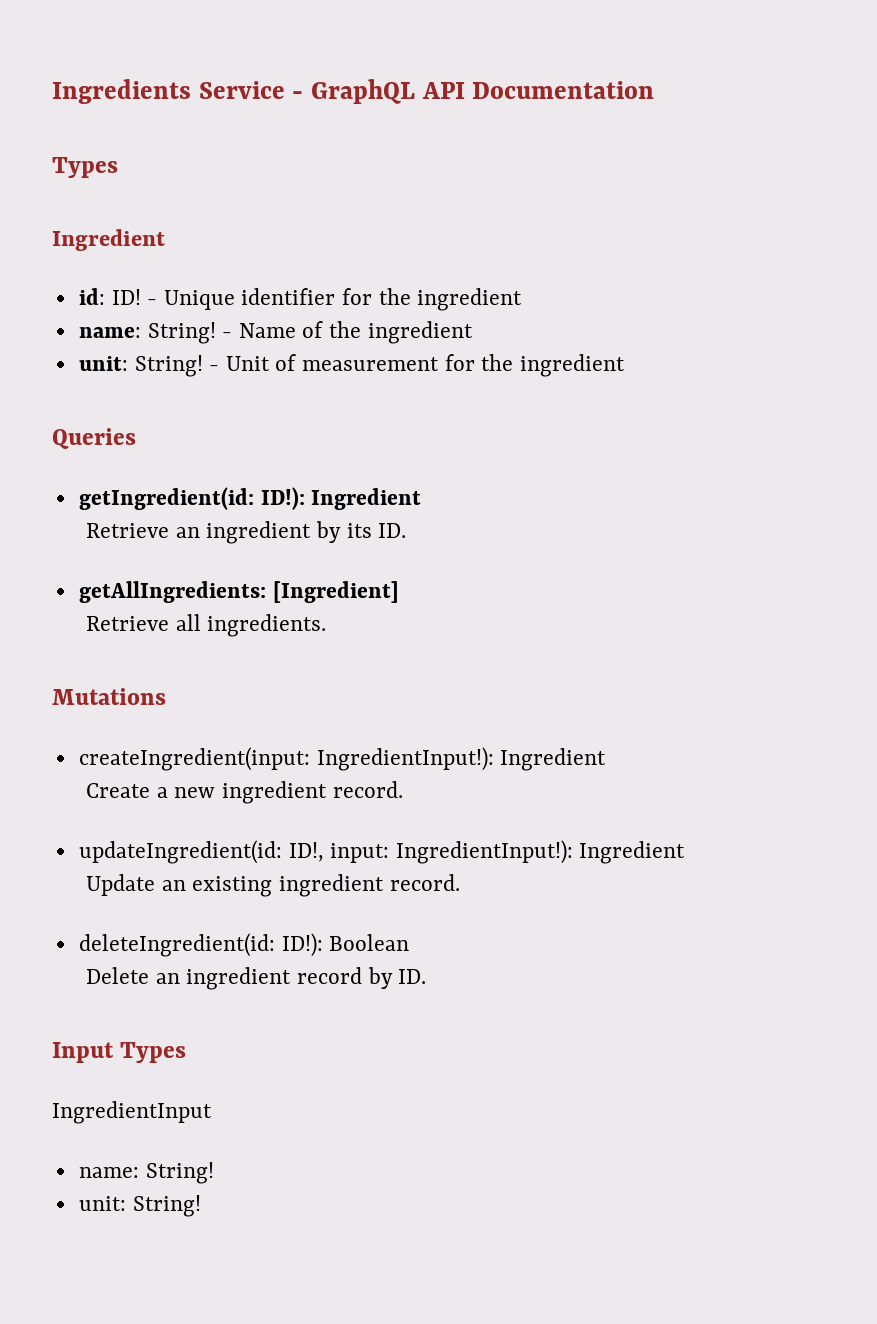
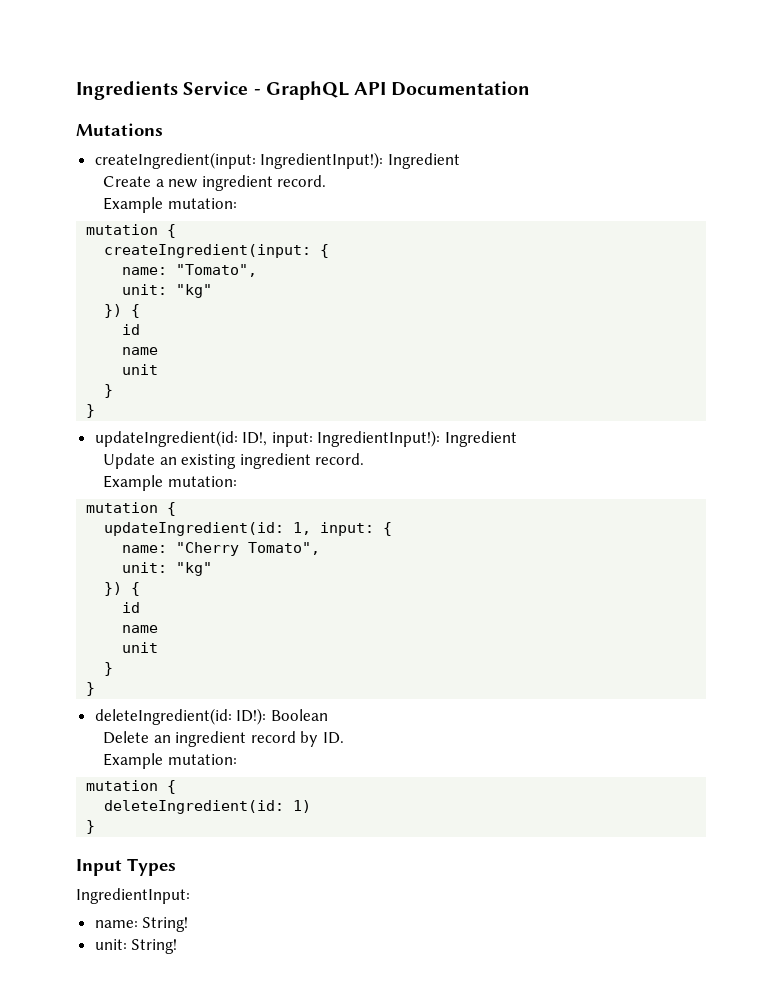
[52,157,118,178] [52,229,165,251] [78,288,523,311] [78,321,473,344] [78,354,625,377] [52,428,136,449] [78,487,422,510] [86,521,407,544] [78,581,399,603] [86,614,327,637] // Types // Ingredient // id: ID! - Unique identifier for the ingredient // name: String! - Name of the ingredient // unit: String! - Unit of measurement for the ingredient // Queries // getIngredient(id: ID!): Ingredient // Retrieve an ingredient by its ID. // getAllIngredients: [Ingredient] // Retrieve all ingredients. -> (531, 88) none
(403, 789) none -> [102,197,237,213] [86,224,177,238] [104,244,330,258] [122,264,258,277] [122,284,213,298] [104,304,141,318] [122,324,141,335] [122,347,159,355] [122,364,159,375] [104,384,114,398] [86,404,96,418] // Example mutation: // mutation { // createIngredient(input: { // name: "Tomato", // unit: "kg" // }) { // id // name // unit // } // }
(460, 882) none -> [102,475,237,491] [86,502,177,516] [104,522,393,536] [122,542,321,556] [122,562,213,576] [104,582,141,596] [122,602,141,613] [122,625,159,633] [122,642,159,653] [104,662,114,676] [86,682,96,696] // Example mutation: // mutation { // updateIngredient(id: 1, input: { // name: "Cherry Tomato", // unit: "kg" // }) { // id // name // unit // } // }
(427, 976) none -> [102,753,237,769] [86,780,177,794] [104,800,312,814] [86,820,96,834] // Example mutation: // mutation { // deleteIngredient(id: 1) // }
[52,1101,212,1124] IngredientInput -> [76,888,190,904] IngredientInput:

